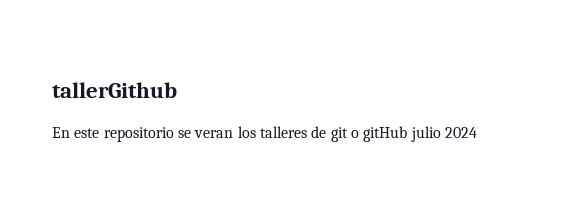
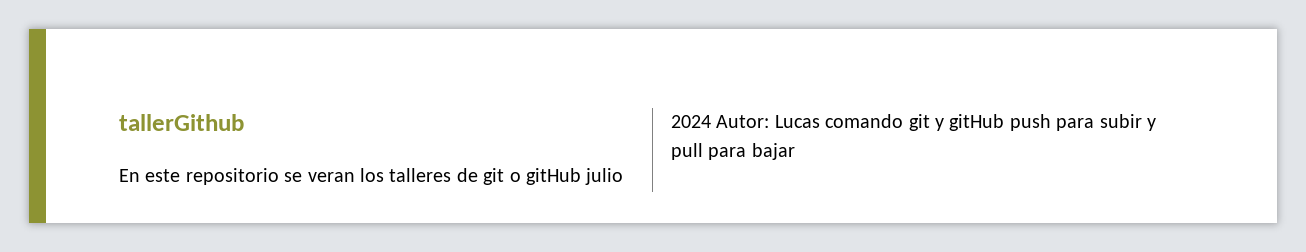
(477, 132) none -> [716,114,1156,131] [671,143,795,160] Autor: Lucas comando git y gitHub push para subir y pull para bajar

